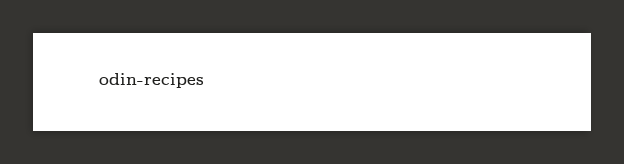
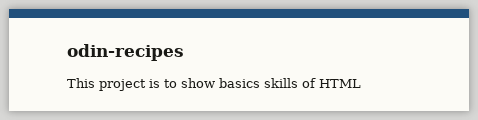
(204, 80) none -> [67,78,361,91] // This project is to show basics skills of HTML

